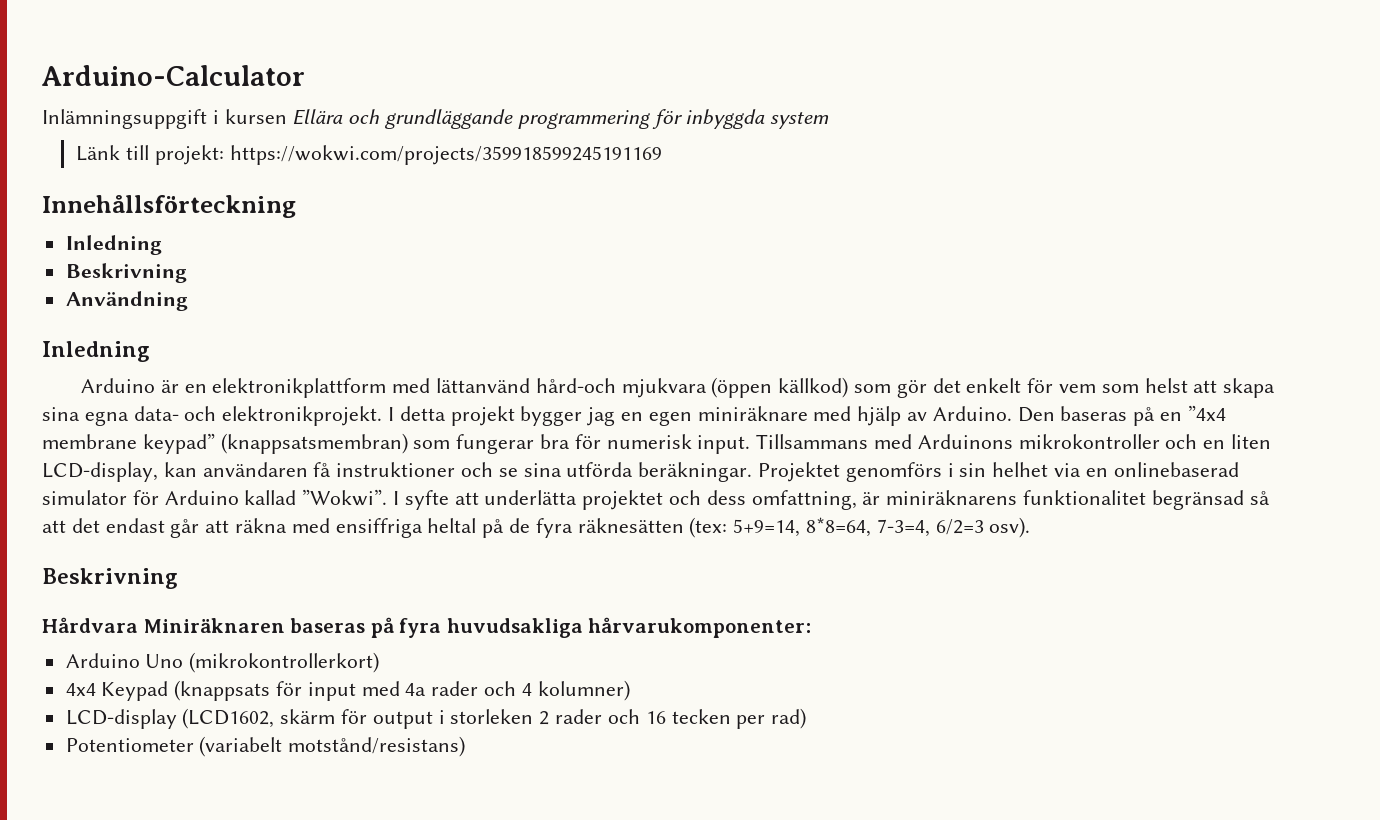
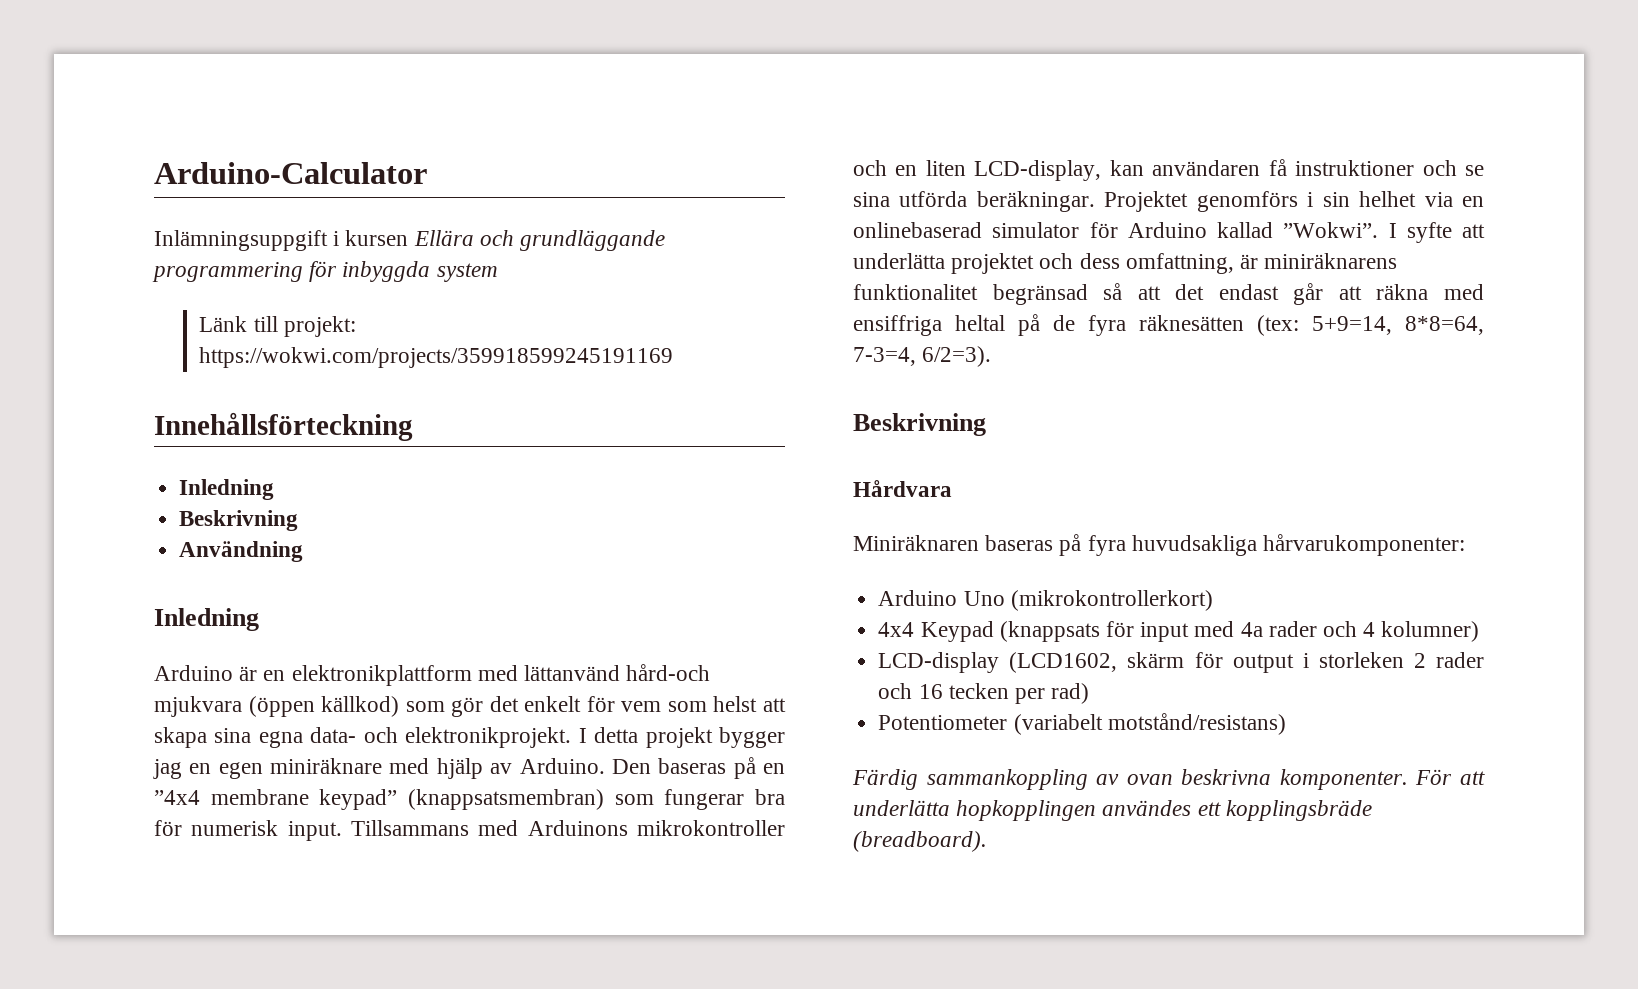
[935,517,1031,538] 6/2=3 osv). -> [922,346,992,367] 6/2=3).
(138, 625) none -> (952, 488) //
(466, 746) none -> [852,769,1485,790] [853,800,1372,821] [853,831,987,852] // Färdig sammankoppling av ovan beskrivna komponenter. För att underlätta hopkopplingen användes ett kopplingsbräde (breadboard).

